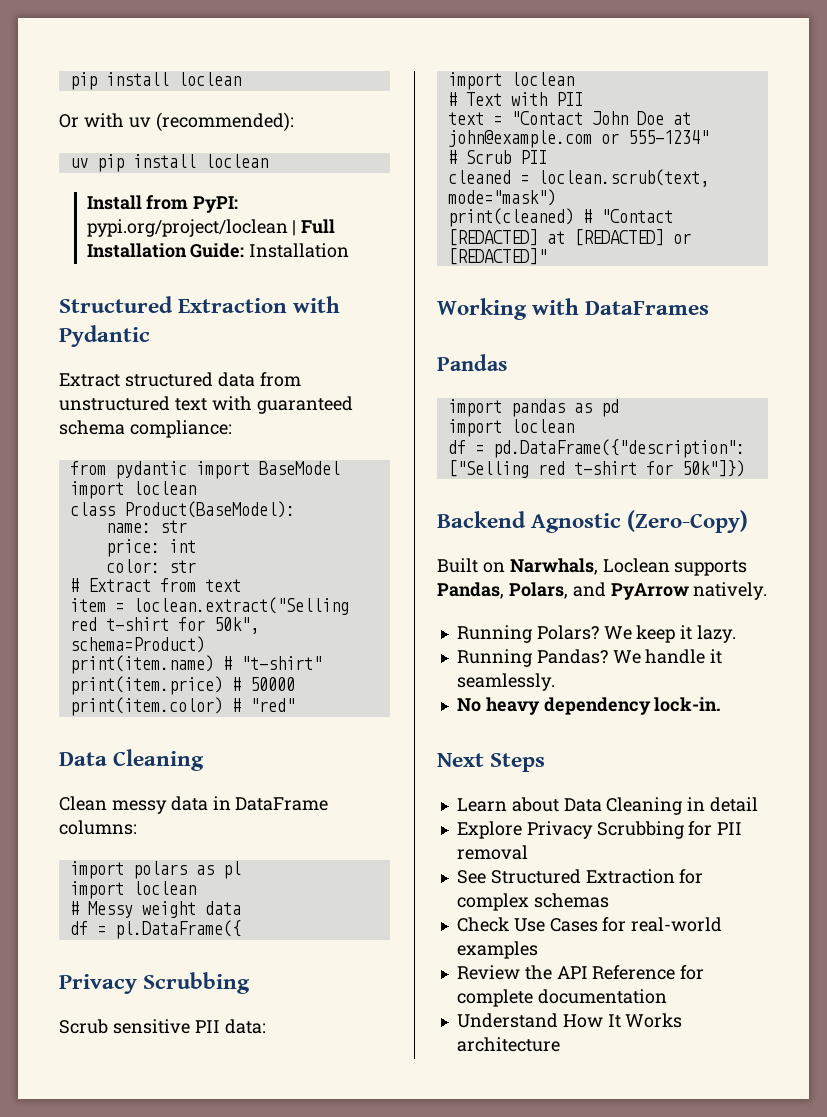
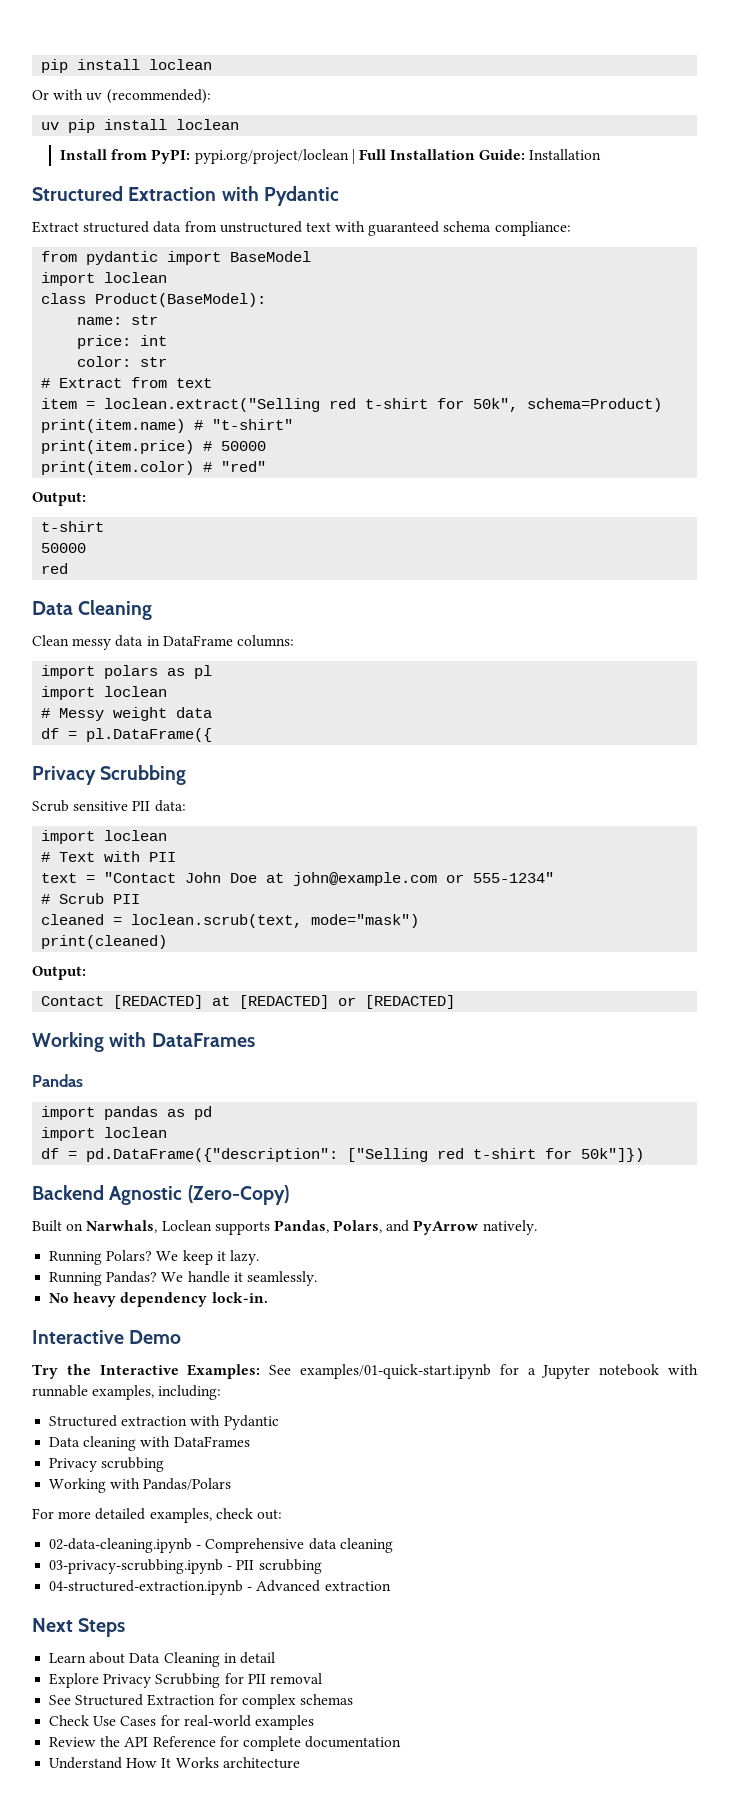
(295, 705) none -> [32,492,86,506] [41,521,105,532] [41,543,87,553] [41,563,69,574] // Output: // t-shirt // 50000 // red
[582,209,673,223] # "Contact -> [32,966,86,980] [41,996,105,1006] // Output: // Contact
[447,248,547,265] [REDACTED]" -> [365,995,456,1009] [REDACTED]
(722, 704) none -> [32,1330,182,1344] [32,1364,698,1379] [32,1385,222,1400] [49,1415,279,1430] [49,1436,250,1451] [49,1457,165,1472] [49,1478,232,1493] [32,1508,282,1523] [49,1538,393,1553] [49,1559,322,1574] [49,1580,391,1595] // Interactive Demo // Try the Interactive Examples: See examples/01-quick-start.ipynb for a Jupyter notebook with runnable examples, including: // Structured extraction with Pydantic // Data cleaning with DataFrames // Privacy scrubbing // Working with Pandas/Polars // For more detailed examples, check out: // 02-data-cleaning.ipynb - Comprehensive data cleaning // 03-privacy-scrubbing.ipynb - PII scrubbing // 04-structured-extraction.ipynb - Advanced extraction

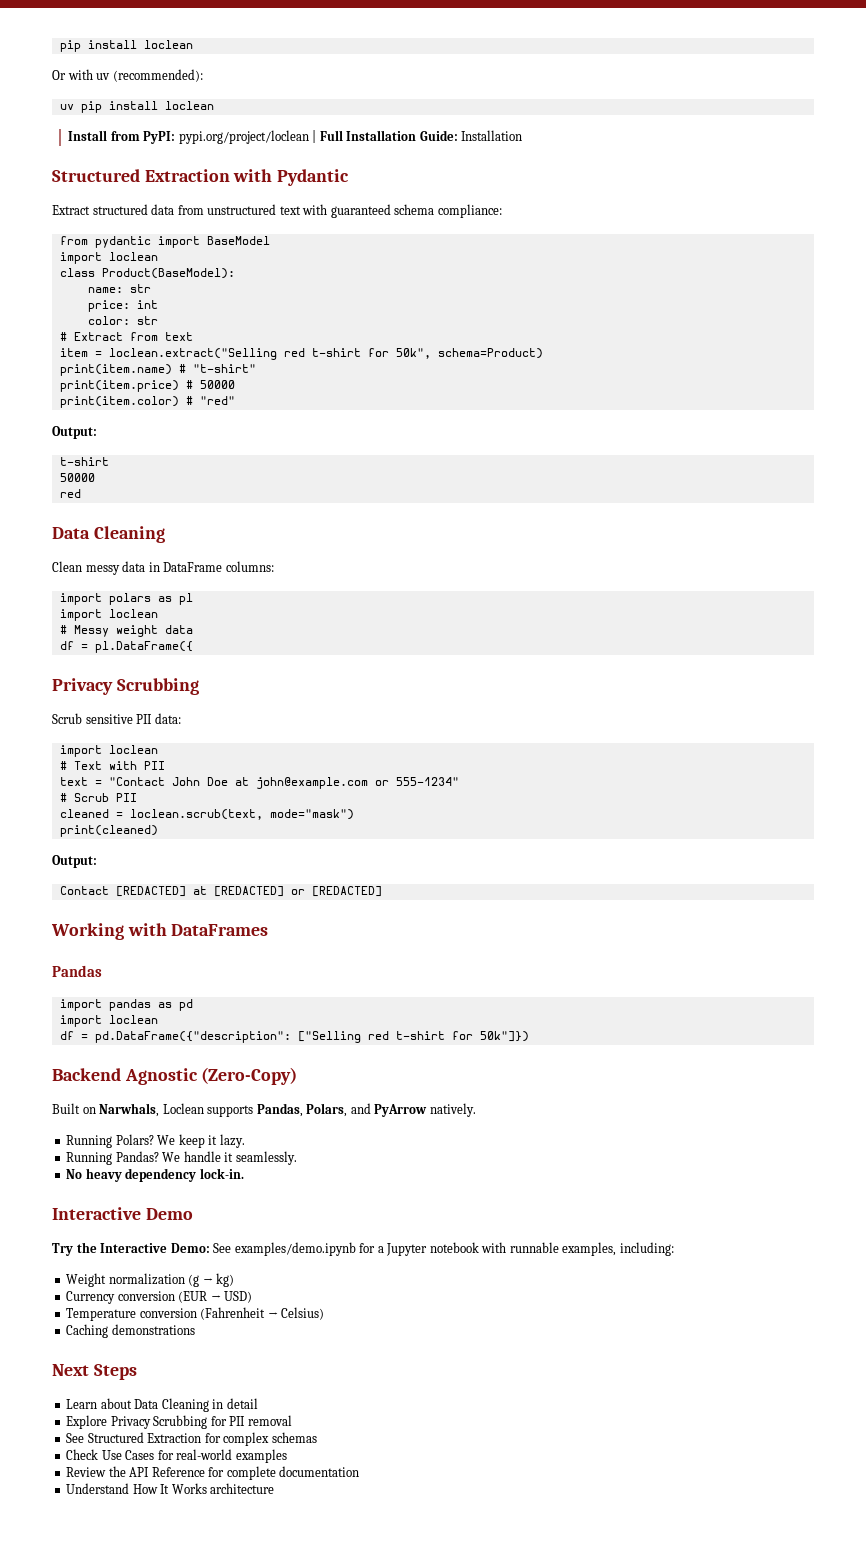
[187,1364,491,1379] Examples: See examples/01-quick-start.ipynb -> [170,1242,356,1256] Demo: See examples/demo.ipynb
[49,1415,279,1430] [49,1436,250,1451] [49,1457,165,1472] [49,1478,232,1493] [32,1508,282,1523] [49,1538,393,1553] [49,1559,322,1574] [49,1580,391,1595] Structured extraction with Pydantic // Data cleaning with DataFrames // Privacy scrubbing // Working with Pandas/Polars // For more detailed examples, check out: // 02-data-cleaning.ipynb - Comprehensive data cleaning // 03-privacy-scrubbing.ipynb - PII scrubbing // 04-structured-extraction.ipynb - Advanced extraction -> [66,1273,235,1287] [66,1291,253,1304] [66,1307,325,1321] [66,1324,195,1338] Weight normalization (g → kg) // Currency conversion (EUR → USD) // Temperature conversion (Fahrenheit → Celsius) // Caching demonstrations

